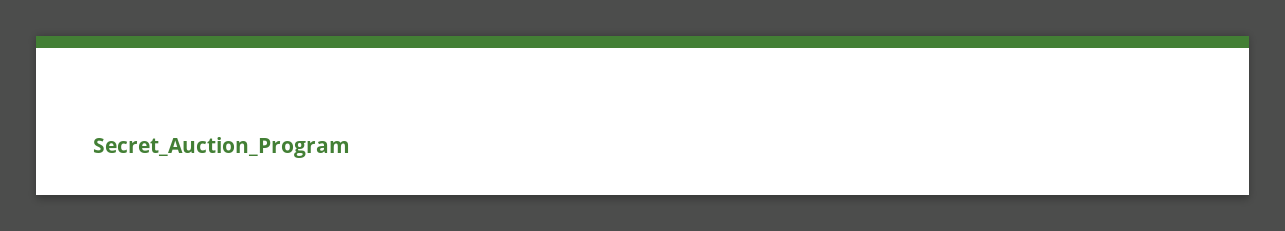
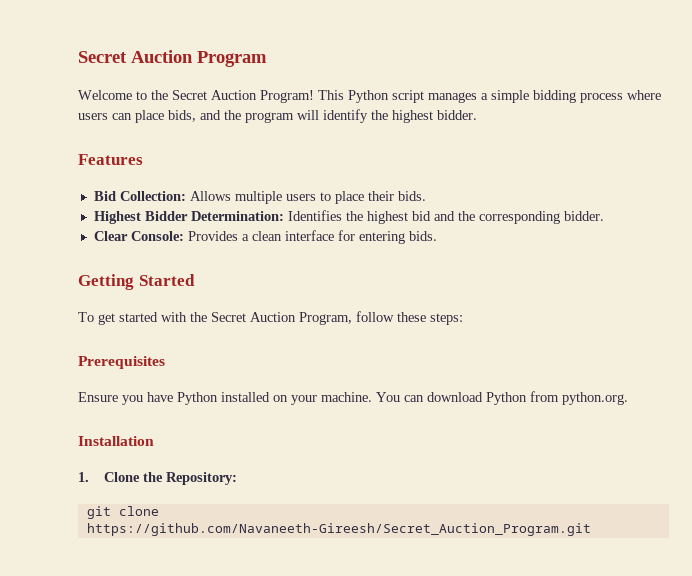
[93,137,350,158] Secret_Auction_Program -> [78,50,267,67] [78,90,661,103] [78,109,477,123] [78,154,143,165] [93,191,426,204] [93,210,604,224] [93,230,437,244] [78,274,195,290] [78,311,463,325] [78,356,165,369] [78,391,628,405] [78,436,154,446] [78,472,238,485] [86,506,159,519] [86,523,591,536] Secret Auction Program // Welcome to the Secret Auction Program! This Python script manages a simple bidding process where users can place bids, and the program will identify the highest bidder. // Features // Bid Collection: Allows multiple users to place their bids. // Highest Bidder Determination: Identifies the highest bid and the corresponding bidder. // Clear Console: Provides a clean interface for entering bids. // Getting Started // To get started with the Secret Auction Program, follow these steps: // Prerequisites // Ensure you have Python installed on your machine. You can download Python from python.org. // Installation // 1. Clone the Repository: // git clone https://github.com/Navaneeth-Gireesh/Secret_Auction_Program.git

